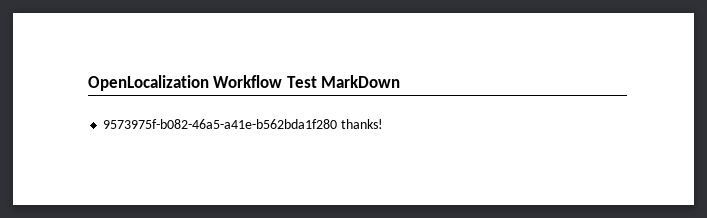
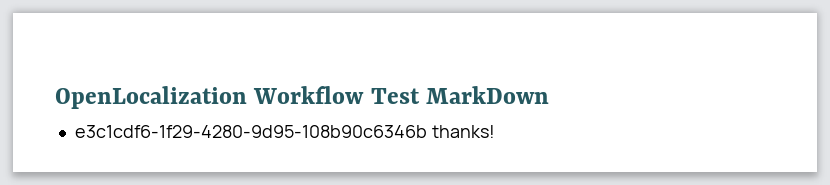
[103,119,338,129] 9573975f-b082-46a5-a41e-b562bda1f280 -> [74,125,427,138] e3c1cdf6-1f29-4280-9d95-108b90c6346b

